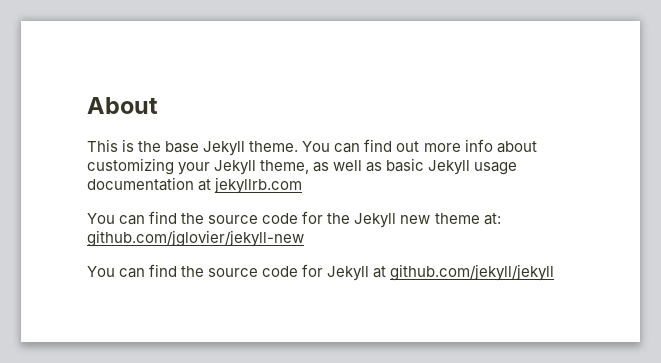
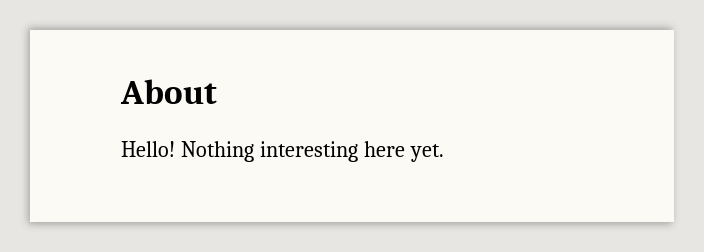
[87,139,537,156] [87,158,518,175] [87,177,303,194] [87,211,501,228] [87,230,304,247] [87,264,555,281] This is the base Jekyll theme. You can find out more info about customizing your Jekyll theme, as well as basic Jekyll usage documentation at jekyllrb.com // You can find the source code for the Jekyll new theme at: github.com/jglovier/jekyll-new // You can find the source code for Jekyll at github.com/jekyll/jekyll -> [121,141,444,162] Hello! Nothing interesting here yet.

